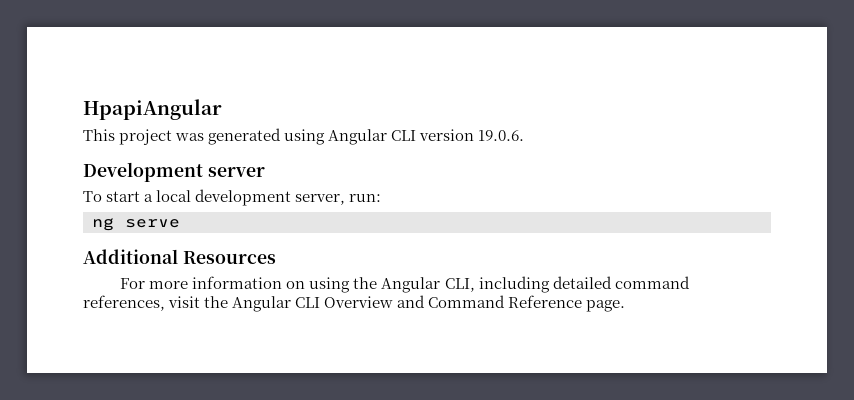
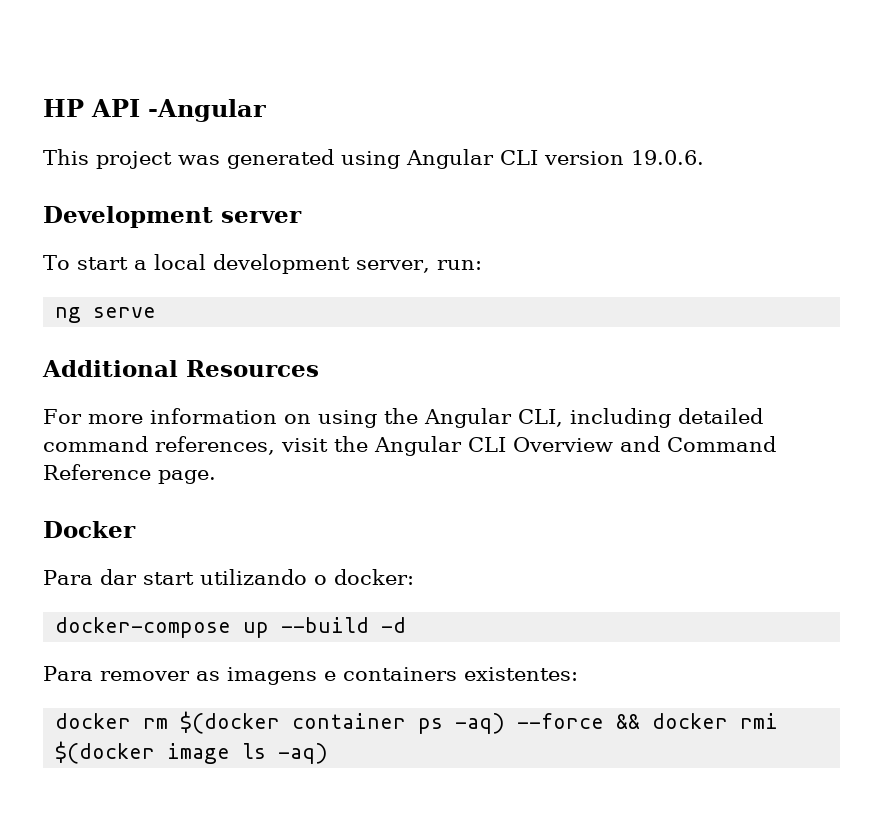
[83,99,222,120] HpapiAngular -> [43,99,266,122] HP API -Angular
(626, 306) none -> [43,521,136,538] [43,569,414,585] [55,617,407,638] [43,666,578,685] [55,711,779,734] [55,741,329,764] // Docker // Para dar start utilizando o docker: // docker-compose up --build -d // Para remover as imagens e containers existentes: // docker rm $(docker container ps -aq) --force && docker rmi $(docker image ls -aq)

